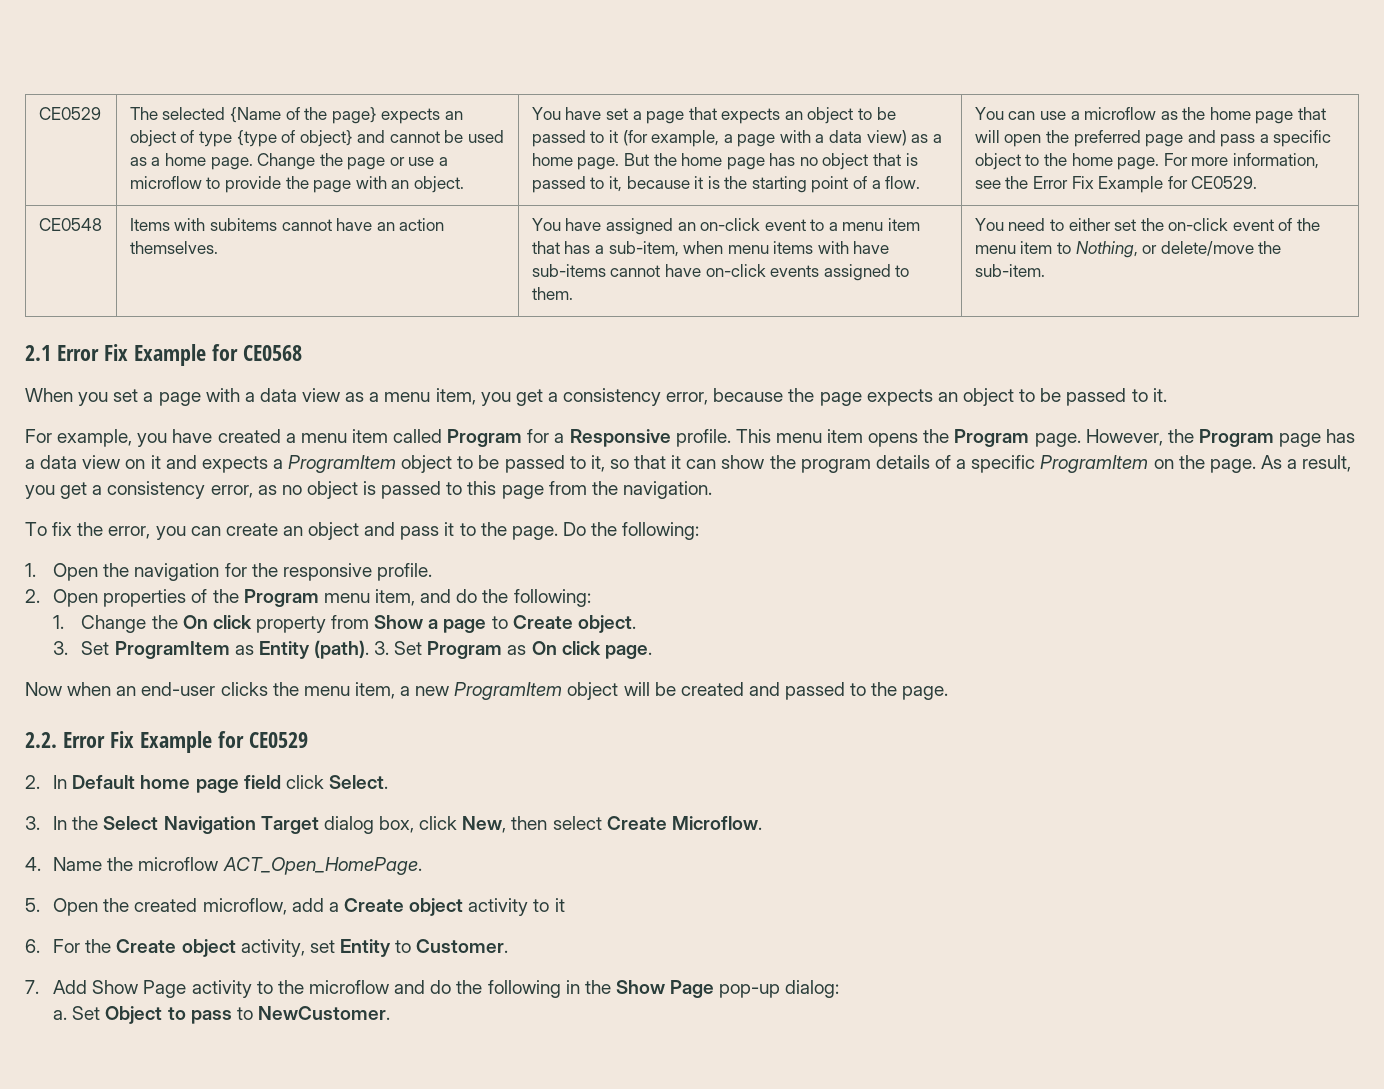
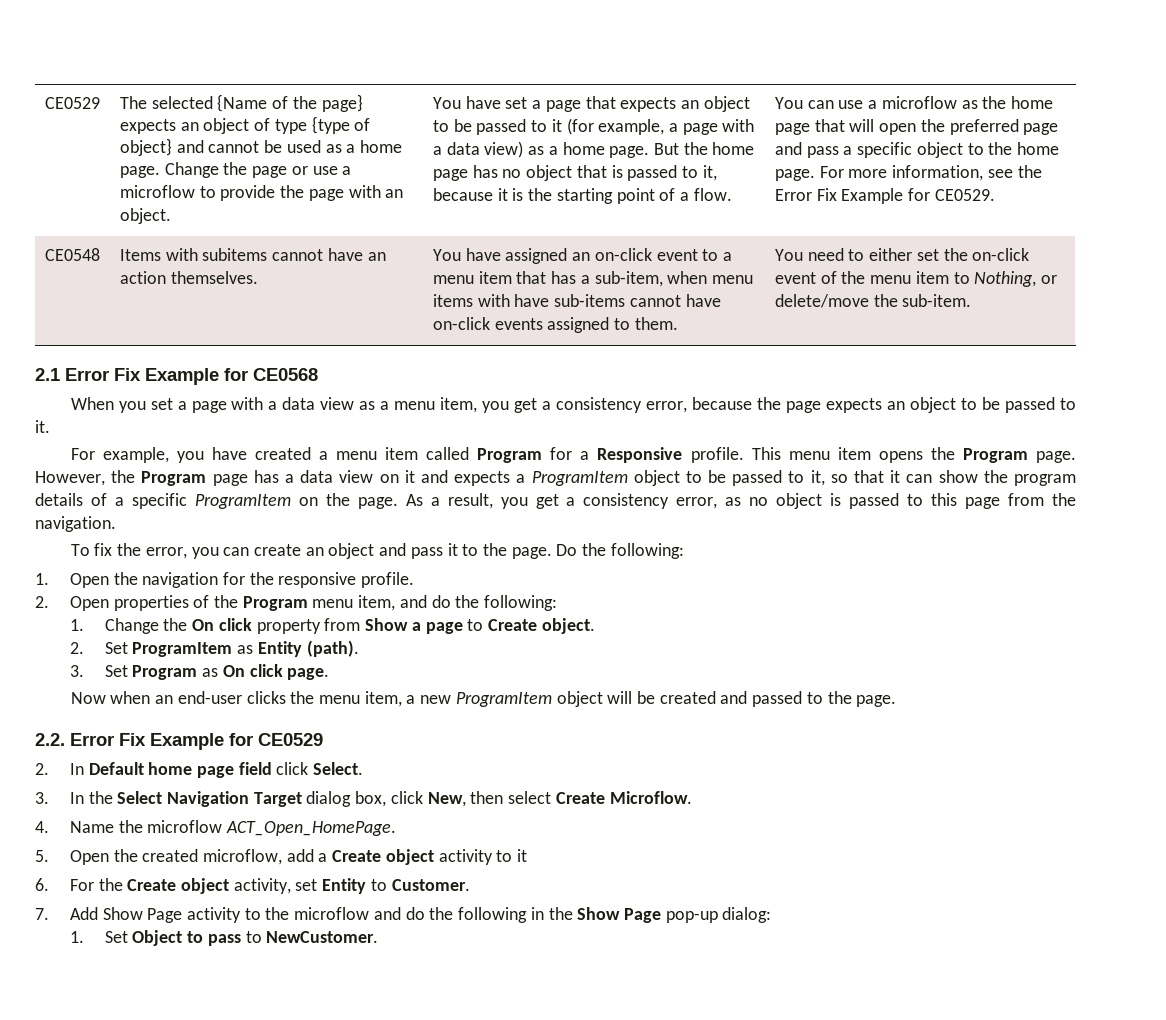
[53,641,69,655] 3. -> [69,642,84,654] 2.
(369, 649) none -> (359, 648) //
[53,1010,68,1020] a. -> [69,931,84,943] 1.

